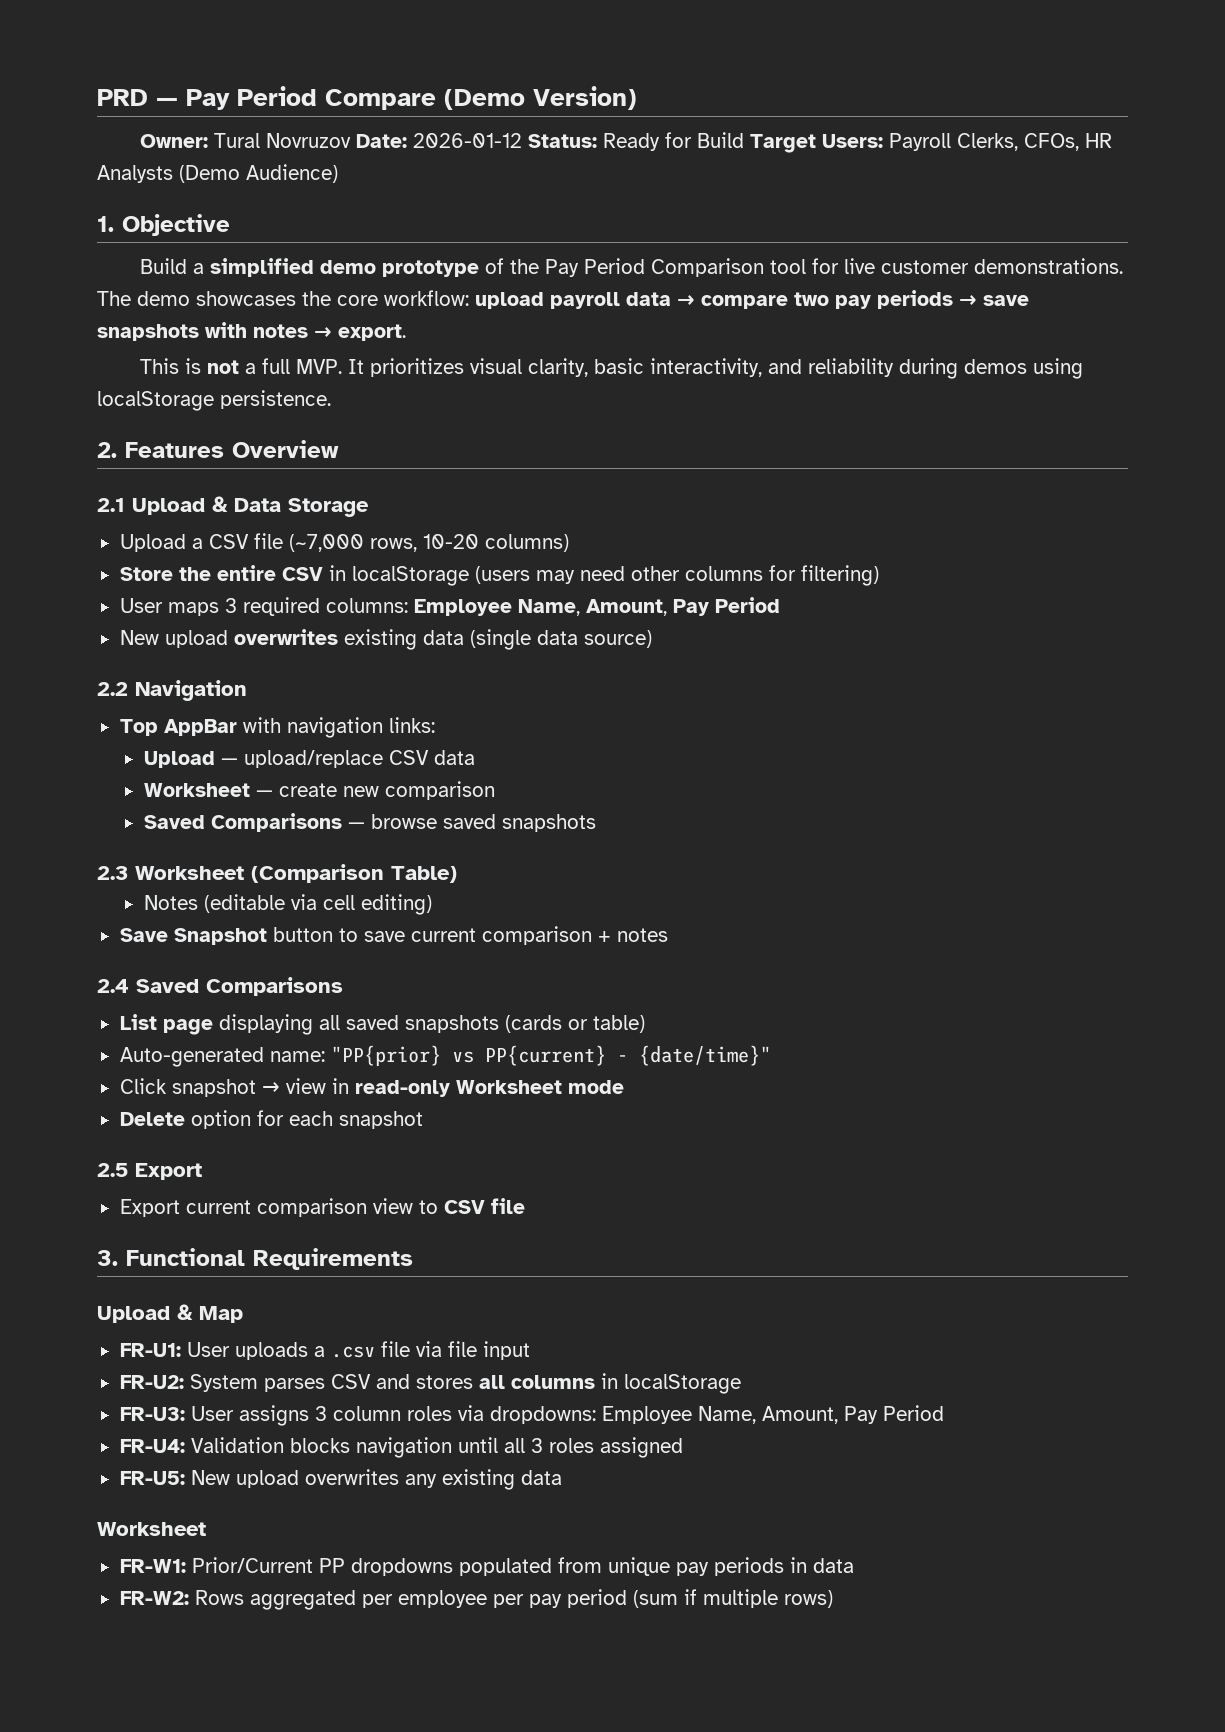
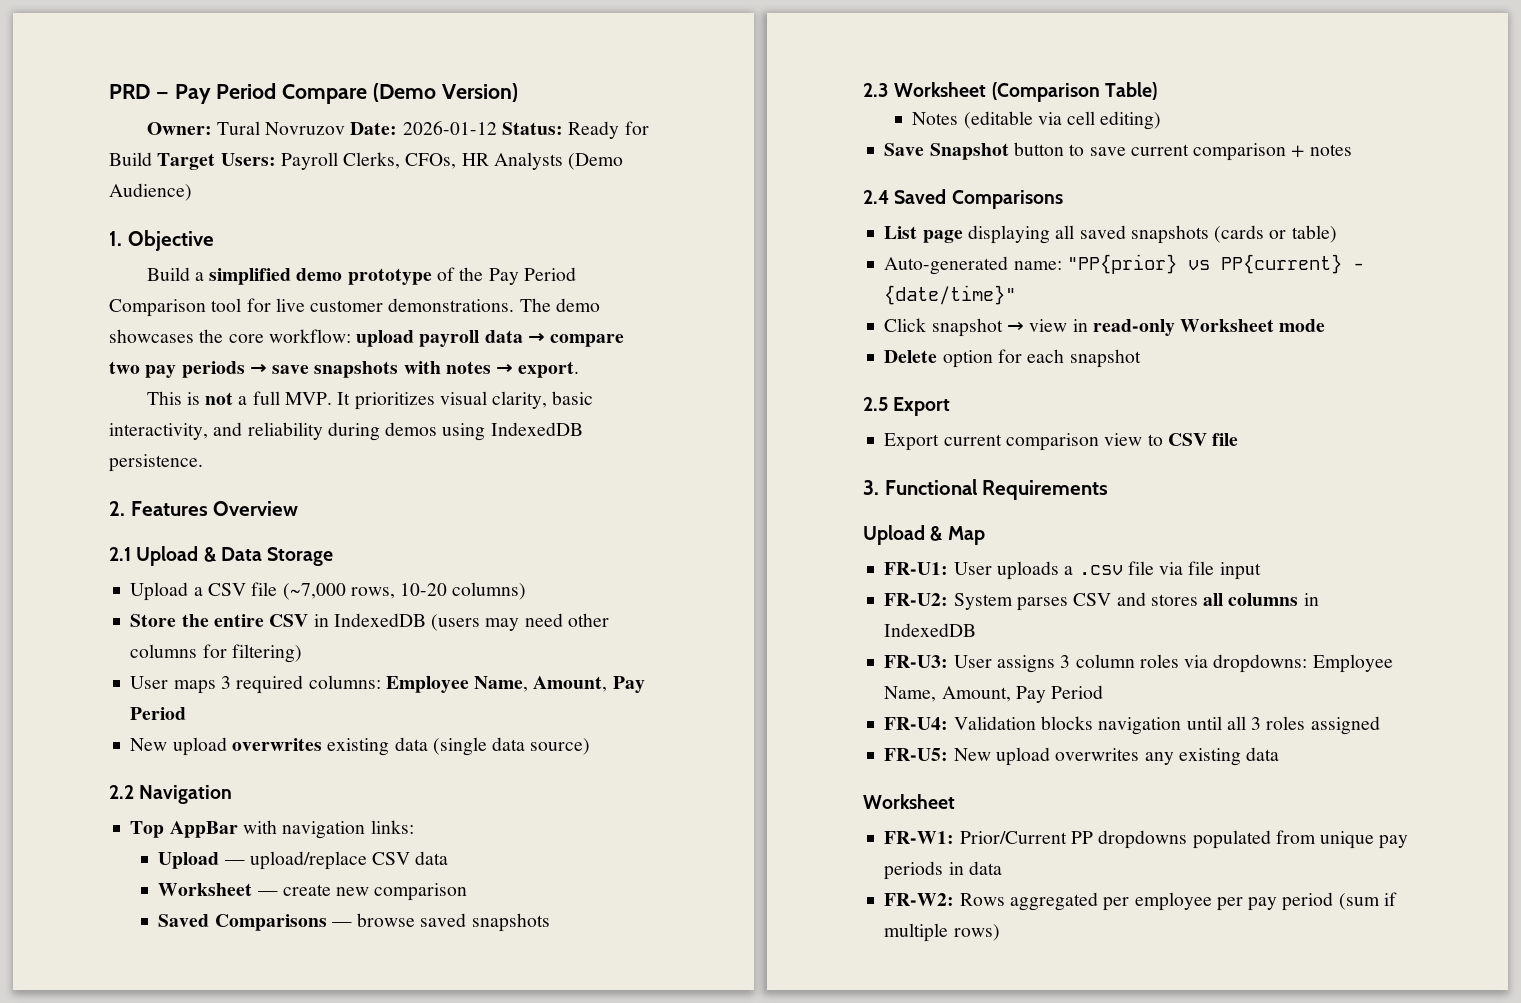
[97,391,214,411] localStorage -> [490,422,583,436] IndexedDB
[351,566,469,586] localStorage -> [333,613,426,627] IndexedDB
[623,1374,741,1394] localStorage -> [884,623,977,637] IndexedDB

